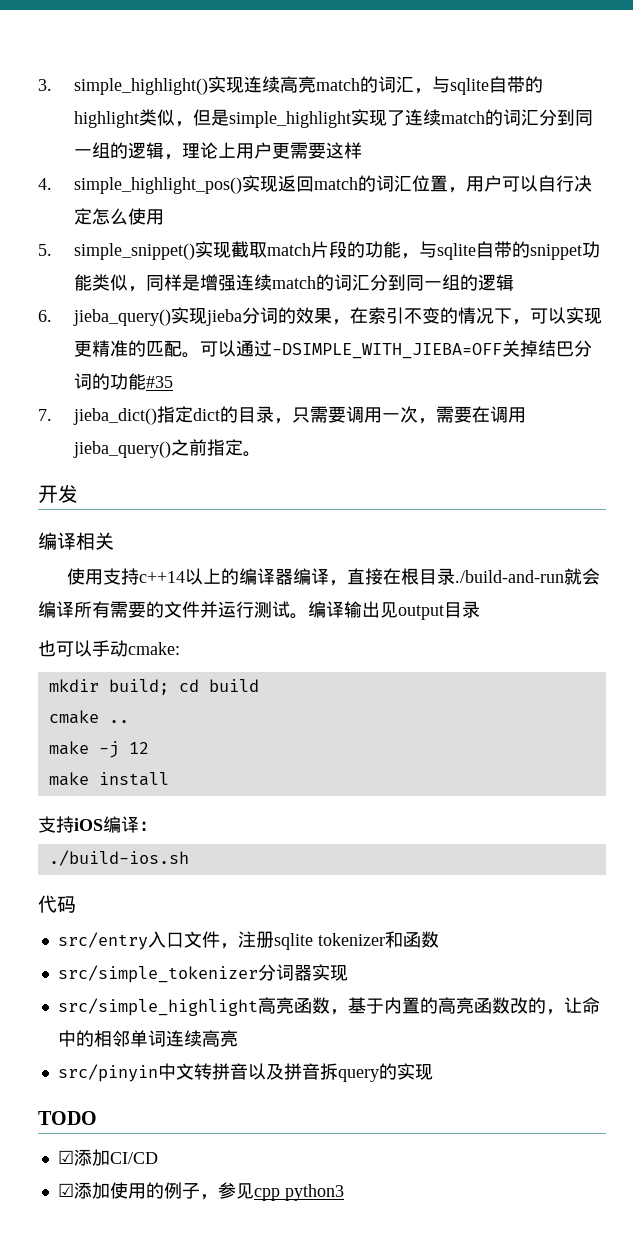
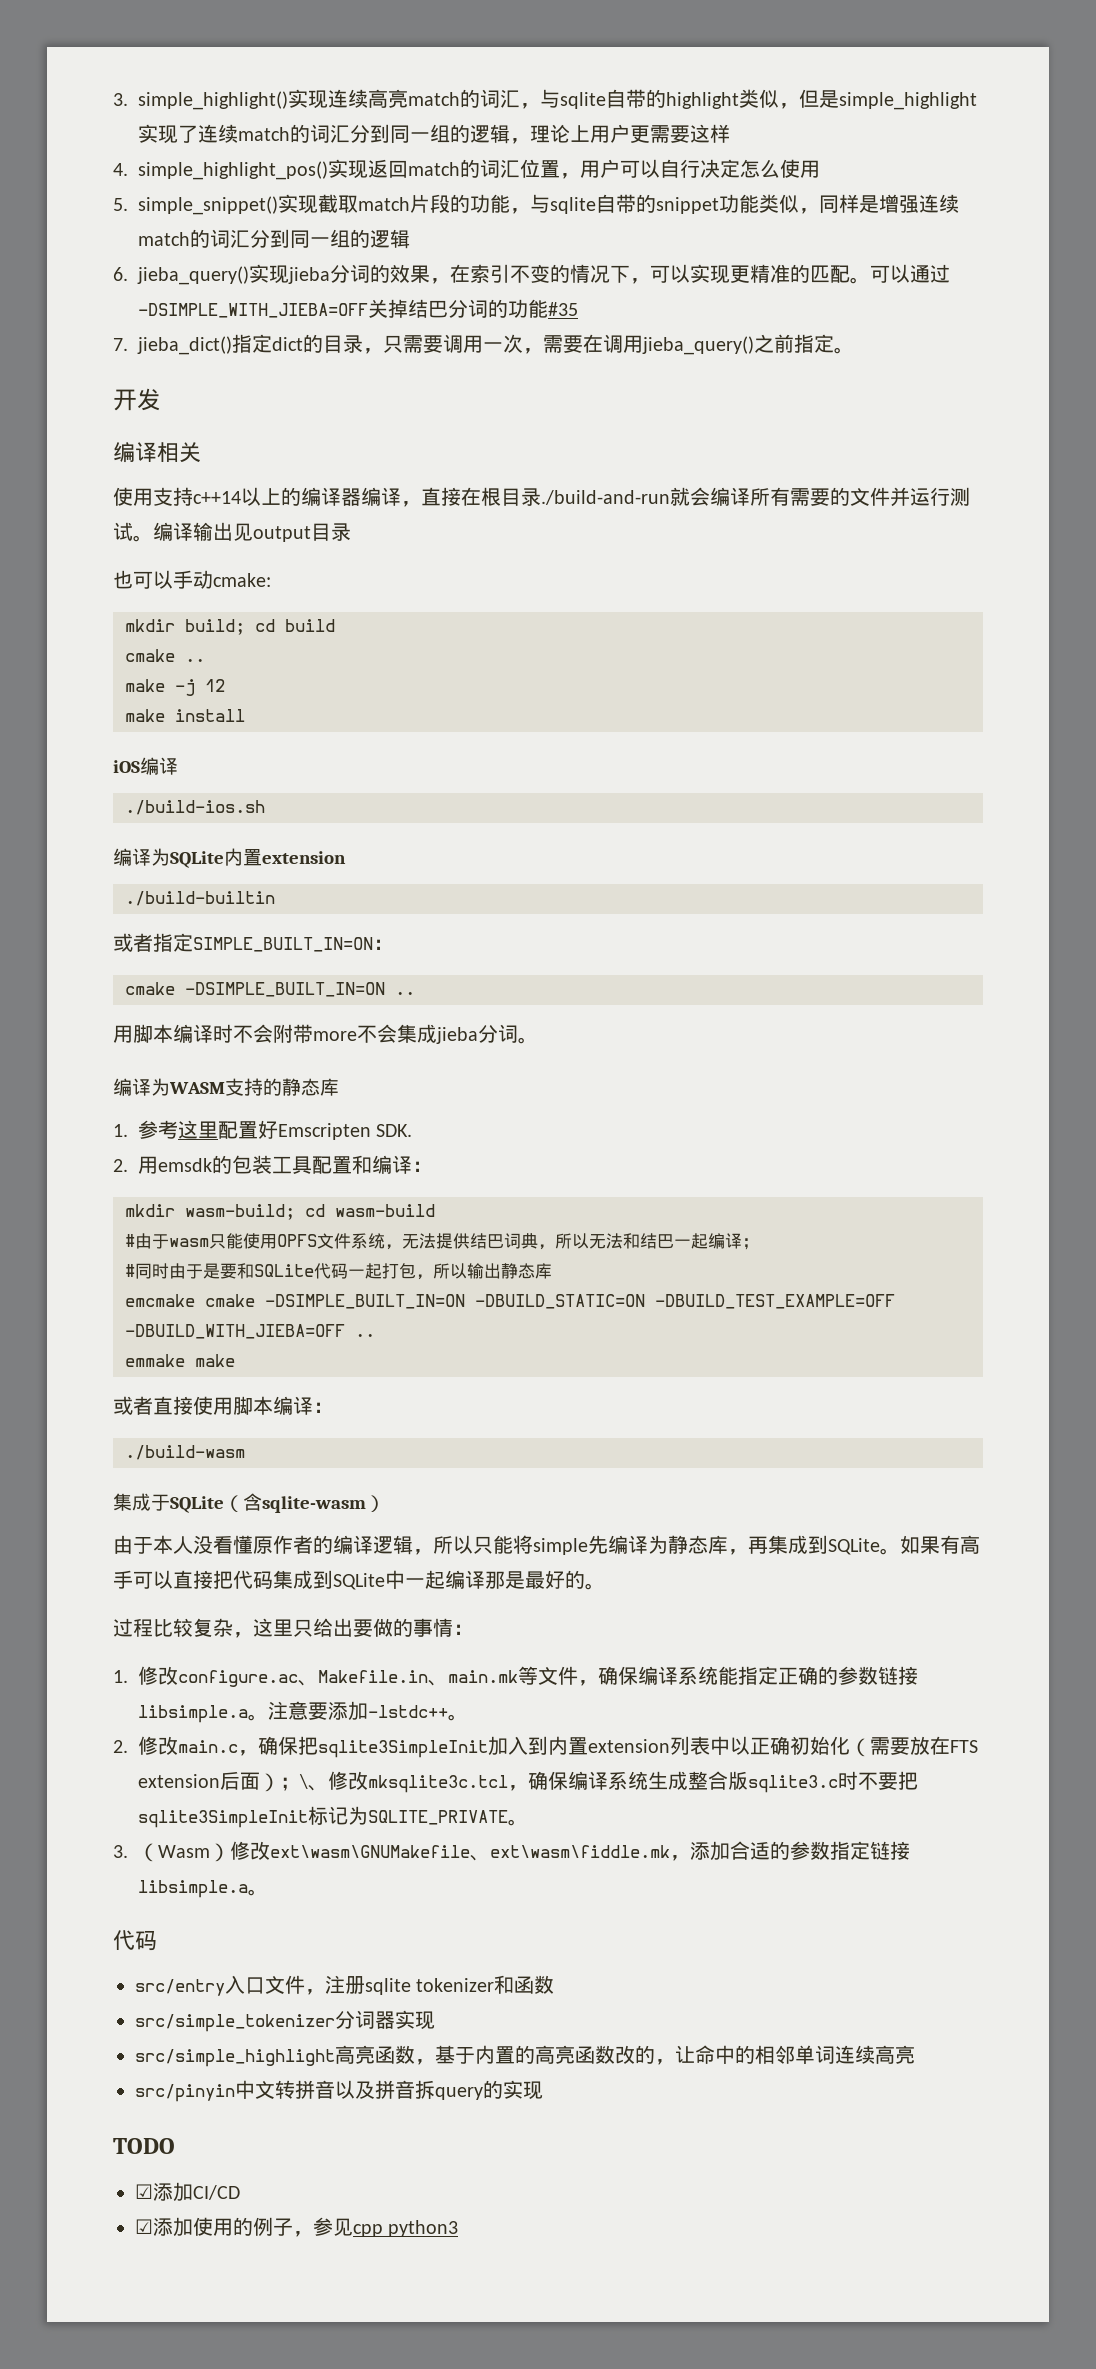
[38,816,157,833] [48,850,189,866] 支持iOS编译： // ./build-ios.sh -> [113,757,178,775] [125,800,265,815] [113,848,346,868] [125,891,275,906] [113,933,393,952] [125,982,415,997] [113,1024,538,1044] [113,1078,339,1096] [113,1120,413,1140] [113,1155,432,1174] [125,1204,435,1220] [125,1233,759,1250] [125,1263,552,1280] [125,1294,895,1309] [125,1324,375,1339] [125,1354,235,1367] [113,1396,333,1415] [125,1445,245,1460] [113,1493,385,1513] [113,1535,980,1555] [113,1570,605,1590] [113,1618,473,1638] [113,1666,918,1687] [138,1701,468,1723] [113,1736,978,1758] [138,1771,918,1793] [138,1806,528,1828] [113,1841,910,1862] [138,1880,268,1898] iOS编译 // ./build-ios.sh // 编译为SQLite内置extension // ./build-builtin // 或者指定SIMPLE_BUILT_IN=ON： // cmake -DSIMPLE_BUILT_IN=ON .. // 用脚本编译时不会附带more不会集成jieba分词。 // 编译为WASM支持的静态库 // 1.参考这里配置好Emscripten SDK. // 2.用emsdk的包装工具配置和编译： // mkdir wasm-build; cd wasm-build // #由于wasm只能使用OPFS文件系统，无法提供结巴词典，所以无法和结巴一起编译； // #同时由于是要和SQLite代码一起打包，所以输出静态库 // emcmake cmake -DSIMPLE_BUILT_IN=ON -DBUILD_STATIC=ON -DBUILD_TEST_EXAMPLE=OFF -DBUILD_WITH_JIEBA=OFF .. // emmake make // 或者直接使用脚本编译： // ./build-wasm // 集成于SQLite（含sqlite-wasm） // 由于本人没看懂原作者的编译逻辑，所以只能将simple先编译为静态库，再集成到SQLite。如果有高手可以直接把代码集成到SQLite中一起编译那是最好的。 // 过程比较复杂，这里只给出要做的事情： // 1.修改configure.ac、Makefile.in、main.mk等文件，确保编译系统能指定正确的参数链接libsimple.a。注意要添加-lstdc++。 // 2.修改main.c，确保把sqlite3SimpleInit加入到内置extension列表中以正确初始化（需要放在FTS extension后面）；\、修改mksqlite3c.tcl，确保编译系统生成整合版sqlite3.c时不要把sqlite3SimpleInit标记为SQLITE_PRIVATE。 // 3.（Wasm）修改ext\wasm\GNUMakefile、ext\wasm\fiddle.mk，添加合适的参数指定链接libsimple.a。

